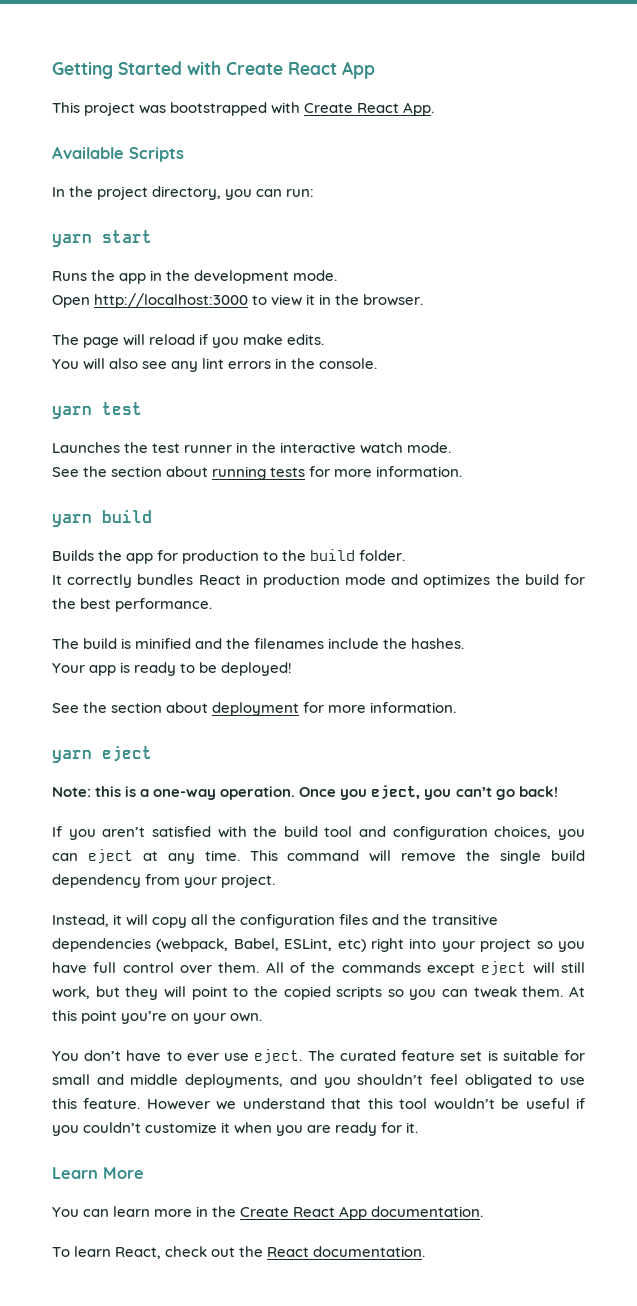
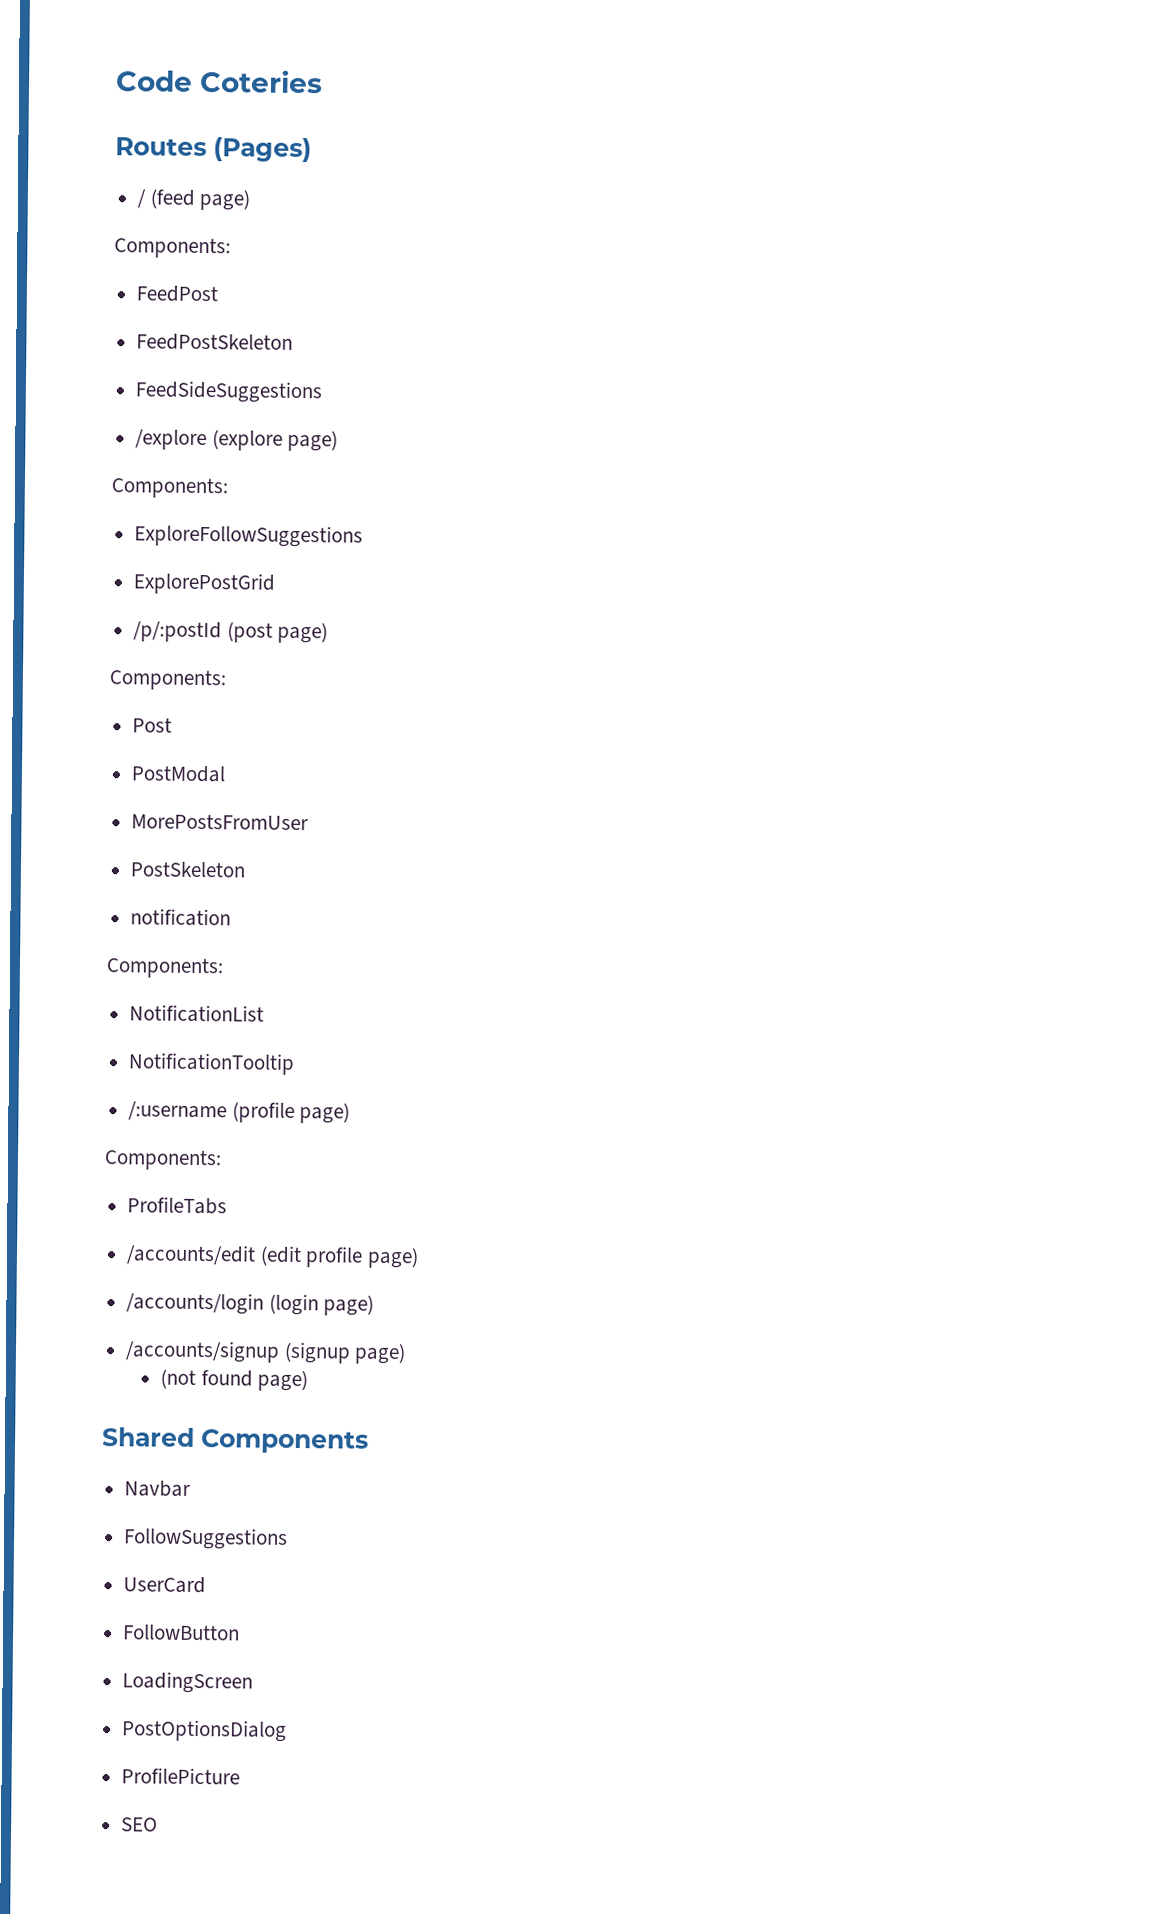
[52,61,375,79] [52,102,435,116] [52,146,184,162] [52,186,315,200] [52,230,152,247] [52,270,338,284] [52,293,424,308] [52,334,325,348] [52,358,378,372] [52,402,142,419] [52,442,452,454] [52,466,463,480] [52,510,152,527] [52,549,406,564] [52,574,585,588] [52,598,213,612] [52,638,465,649] [52,662,293,676] [52,702,457,716] [52,746,152,763] [52,785,558,800] [52,826,585,840] [52,849,586,864] [52,874,276,888] [52,914,498,928] [52,938,585,952] [52,961,585,976] [52,986,586,1000] [52,1010,263,1024] [52,1049,585,1064] [52,1074,585,1088] [52,1098,585,1110] [52,1122,419,1136] [52,1167,144,1179] [52,1206,484,1220] [52,1246,426,1259] Getting Started with Create React App // This project was bootstrapped with Create React App. // Available Scripts // In the project directory, you can run: // yarn start // Runs the app in the development mode. // Open http://localhost:3000 to view it in the browser. // The page will reload if you make edits. // You will also see any lint errors in the console. // yarn test // Launches the test runner in the interactive watch mode. // See the section about running tests for more information. // yarn build // Builds the app for production to the build folder. // It correctly bundles React in production mode and optimizes the build for the best performance. // The build is minified and the filenames include the hashes. // Your app is ready to be deployed! // See the section about deployment for more information. // yarn eject // Note: this is a one-way operation. Once you eject, you can’t go back! // If you aren’t satisfied with the build tool and configuration choices, you can eject at any time. This command will remove the single build dependency from your project. // Instead, it will copy all the configuration files and the transitive dependencies (webpack, Babel, ESLint, etc) right into your project so you have full control over them. All of the commands except eject will still work, but they will point to the copied scripts so you can tweak them. At this point you’re on your own. // You don’t have to ever use eject. The curated feature set is suitable for small and middle deployments, and you shouldn’t feel obligated to use this feature. However we understand that this tool wouldn’t be useful if you couldn’t customize it when you are ready for it. // Learn More // You can learn more in the Create React App documentation. // To learn React, check out the React documentation. -> [115,69,323,94] [115,137,312,163] [137,188,251,211] [114,237,231,259] [136,285,219,303] [136,333,294,351] [135,380,323,404] [135,429,339,452] [111,477,228,499] [134,524,364,548] [133,572,276,595] [133,621,329,644] [109,669,226,691] [132,717,173,733] [131,765,227,783] [131,813,310,831] [130,861,247,878] [130,908,232,927] [106,957,224,979] [129,1004,265,1023] [128,1052,296,1075] [128,1101,351,1124] [104,1149,222,1171] [127,1196,228,1215] [126,1244,420,1269] [126,1292,375,1316] [125,1340,407,1365] [160,1368,309,1392] [102,1427,369,1454] [124,1480,192,1497] [123,1527,289,1550] [123,1576,207,1594] [123,1624,241,1641] [122,1671,254,1694] [121,1719,288,1742] [121,1767,241,1785] [121,1817,159,1832] Code Coteries // Routes (Pages) // / (feed page) // Components: // FeedPost // FeedPostSkeleton // FeedSideSuggestions // /explore (explore page) // Components: // ExploreFollowSuggestions // ExplorePostGrid // /p/:postId (post page) // Components: // Post // PostModal // MorePostsFromUser // PostSkeleton // notification // Components: // NotificationList // NotificationTooltip // /:username (profile page) // Components: // ProfileTabs // /accounts/edit (edit profile page) // /accounts/login (login page) // /accounts/signup (signup page) // (not found page) // Shared Components // Navbar // FollowSuggestions // UserCard // FollowButton // LoadingScreen // PostOptionsDialog // ProfilePicture // SEO

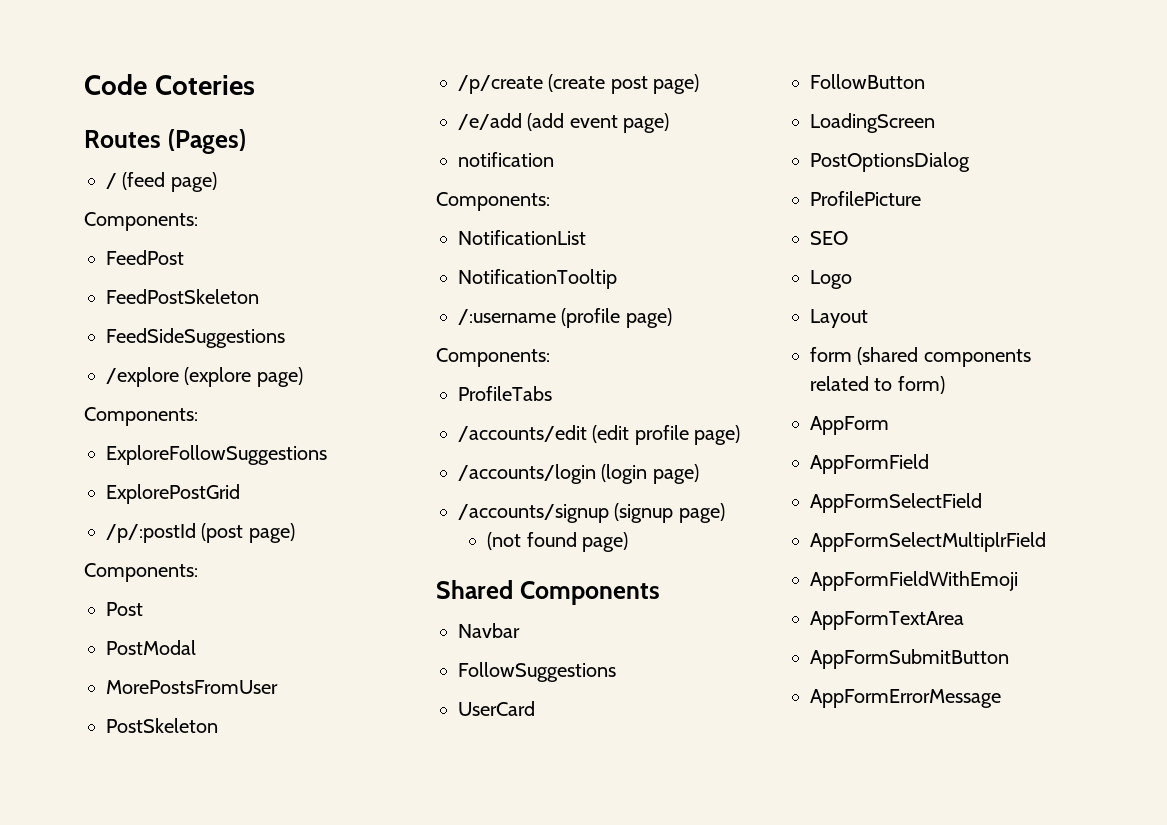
(247, 869) none -> [458,74,700,94] [458,113,670,133] // /p/create (create post page) // /e/add (add event page)
(159, 1824) none -> [810,270,852,289] [810,309,868,328] [810,347,1031,367] [810,376,945,394] [810,416,889,435] [810,454,929,474] [810,493,982,513] [810,532,1046,552] [810,571,1018,591] [810,611,964,630] [810,649,1009,669] [810,689,1001,708] // Logo // Layout // form (shared components related to form) // AppForm // AppFormField // AppFormSelectField // AppFormSelectMultiplrField // AppFormFieldWithEmoji // AppFormTextArea // AppFormSubmitButton // AppFormErrorMessage

